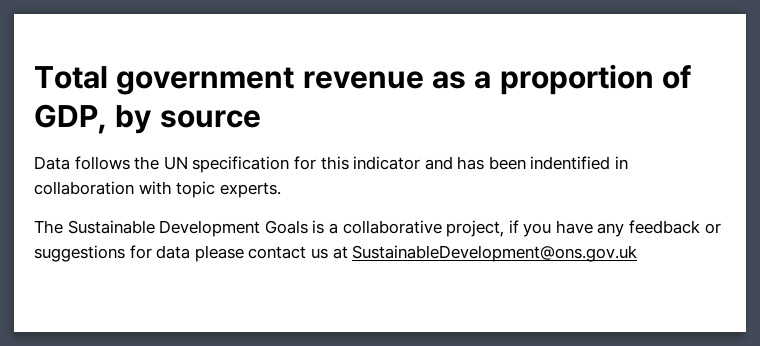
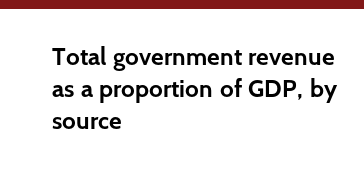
[34,156,629,173] [34,181,281,198] [34,220,721,237] [34,245,638,262] // Data follows the UN specification for this indicator and has been indentified in collaboration with topic experts. // The Sustainable Development Goals is a collaborative project, if you have any feedback or suggestions for data please contact us at SustainableDevelopment@ons.gov.uk -> (122, 123) none

